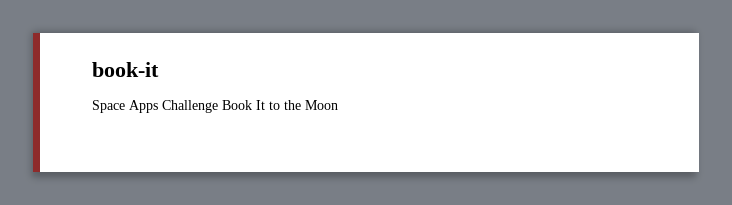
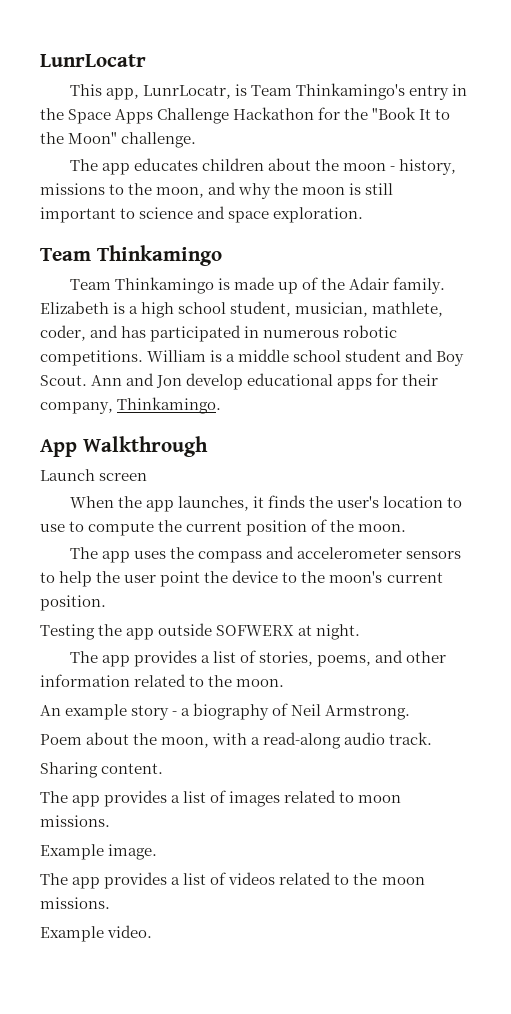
[92,62,159,77] [92,100,338,113] book-it // Space Apps Challenge Book It to the Moon -> [40,54,146,67] [69,83,468,100] [40,107,451,124] [40,132,197,148] [69,158,457,175] [40,182,394,199] [40,206,364,223] [40,245,222,266] [69,277,446,294] [40,301,444,318] [40,325,398,342] [40,349,465,366] [40,373,439,390] [40,397,222,414] [40,436,208,457] [40,469,148,481] [69,495,463,512] [40,519,407,536] [69,546,462,563] [40,570,443,587] [40,595,106,611] [40,623,361,640] [69,650,447,667] [40,674,285,687] [40,703,411,720] [40,732,433,749] [40,762,164,778] [40,790,402,807] [40,815,110,827] [40,844,158,860] [40,872,425,889] [40,897,110,909] [40,925,153,942] LunrLocatr // This app, LunrLocatr, is Team Thinkamingo's entry in the Space Apps Challenge Hackathon for the "Book It to the Moon" challenge. // The app educates children about the moon - history, missions to the moon, and why the moon is still important to science and space exploration. // Team Thinkamingo // Team Thinkamingo is made up of the Adair family. Elizabeth is a high school student, musician, mathlete, coder, and has participated in numerous robotic competitions. William is a middle school student and Boy Scout. Ann and Jon develop educational apps for their company, Thinkamingo. // App Walkthrough // Launch screen // When the app launches, it finds the user's location to use to compute the current position of the moon. // The app uses the compass and accelerometer sensors to help the user point the device to the moon's current position. // Testing the app outside SOFWERX at night. // The app provides a list of stories, poems, and other information related to the moon. // An example story - a biography of Neil Armstrong. // Poem about the moon, with a read-along audio track. // Sharing content. // The app provides a list of images related to moon missions. // Example image. // The app provides a list of videos related to the moon missions. // Example video.

